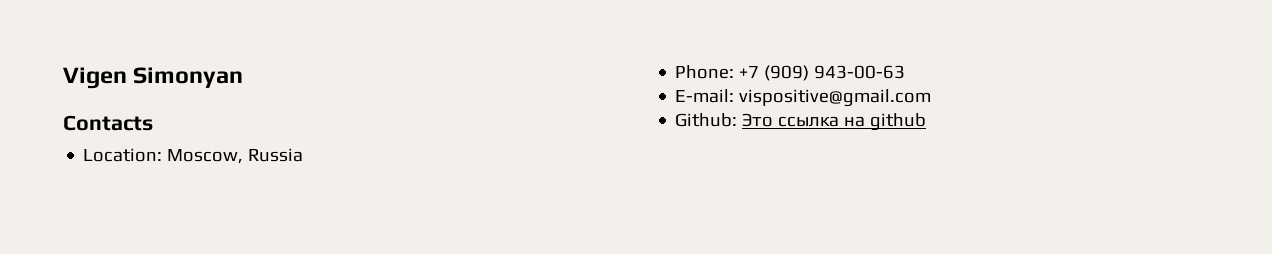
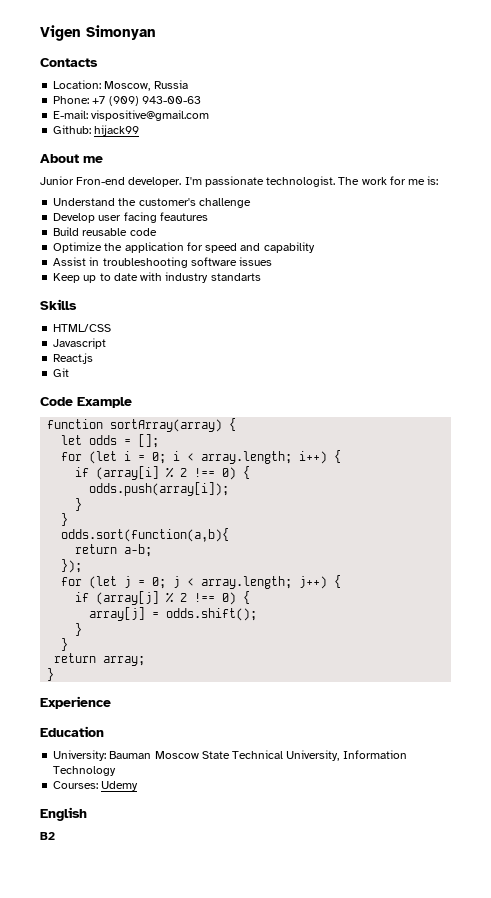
[742,113,927,131] Это ссылка на github -> [94,125,140,136] [40,154,103,163] [40,176,439,187] [53,198,251,208] [53,212,208,223] [53,227,157,236] [53,242,315,253] [53,257,273,268] [53,272,261,283] [40,299,77,310] [53,324,112,332] [53,338,107,349] [53,353,94,364] [53,368,70,377] [40,397,132,408] [47,418,237,432] [61,434,160,448] [61,450,342,464] [75,466,251,480] [89,482,230,496] [75,498,83,511] [61,513,69,526] [61,528,230,542] [75,544,153,557] [61,559,83,573] [61,575,342,589] [75,591,251,605] [89,607,258,621] [75,623,83,636] [61,638,69,651] [54,653,146,666] [47,668,55,681] [40,696,111,709] [40,726,104,737] [53,750,407,761] [53,766,117,776] [53,781,139,791] [40,807,87,821] [40,832,55,840] hijack99 // About me // Junior Fron-end developer. I'm passionate technologist. The work for me is: // Understand the customer's challenge // Develop user facing feautures // Build reusable code // Optimize the application for speed and capability // Assist in troubleshooting software issues // Keep up to date with industry standarts // Skills // HTML/CSS // Javascript // React.js // Git // Code Example // function sortArray(array) { // let odds = []; // for (let i = 0; i < array.length; i++) { // if (array[i] % 2 !== 0) { // odds.push(array[i]); // } // } // odds.sort(function(a,b){ // return a-b; // }); // for (let j = 0; j < array.length; j++) { // if (array[j] % 2 !== 0) { // array[j] = odds.shift(); // } // } // return array; // } // Experience // Education // University: Bauman Moscow State Technical University, Information Technology // Courses: Udemy // English // B2

